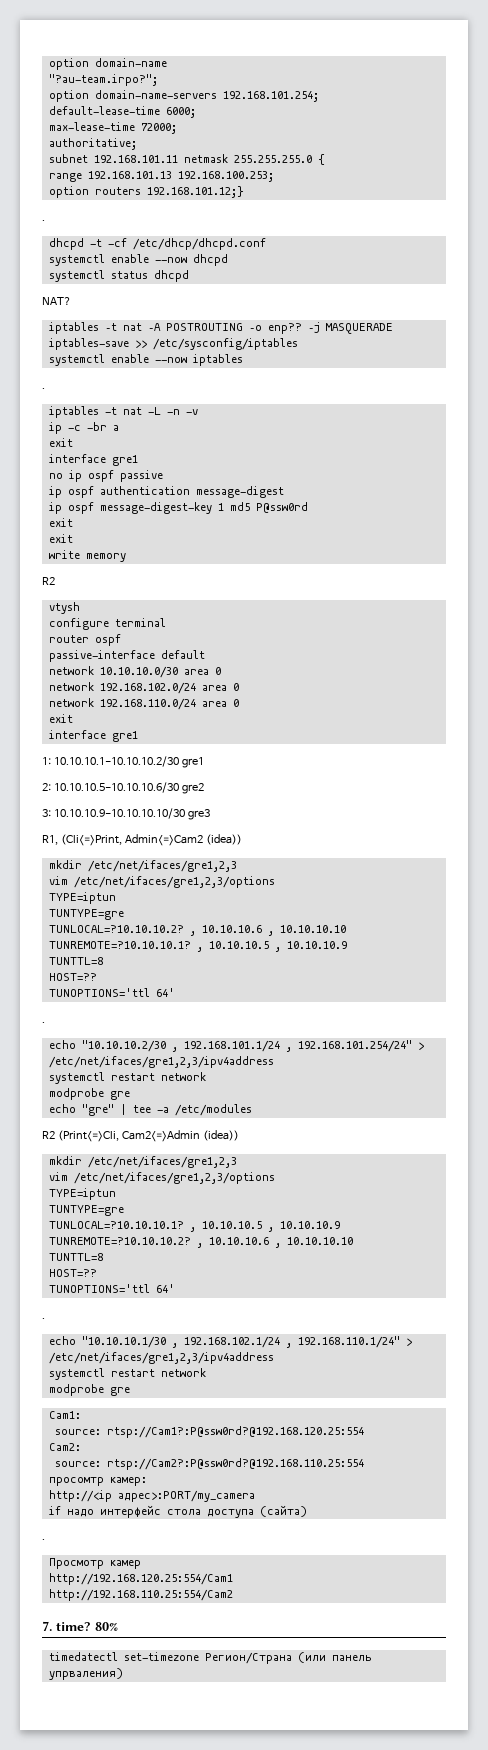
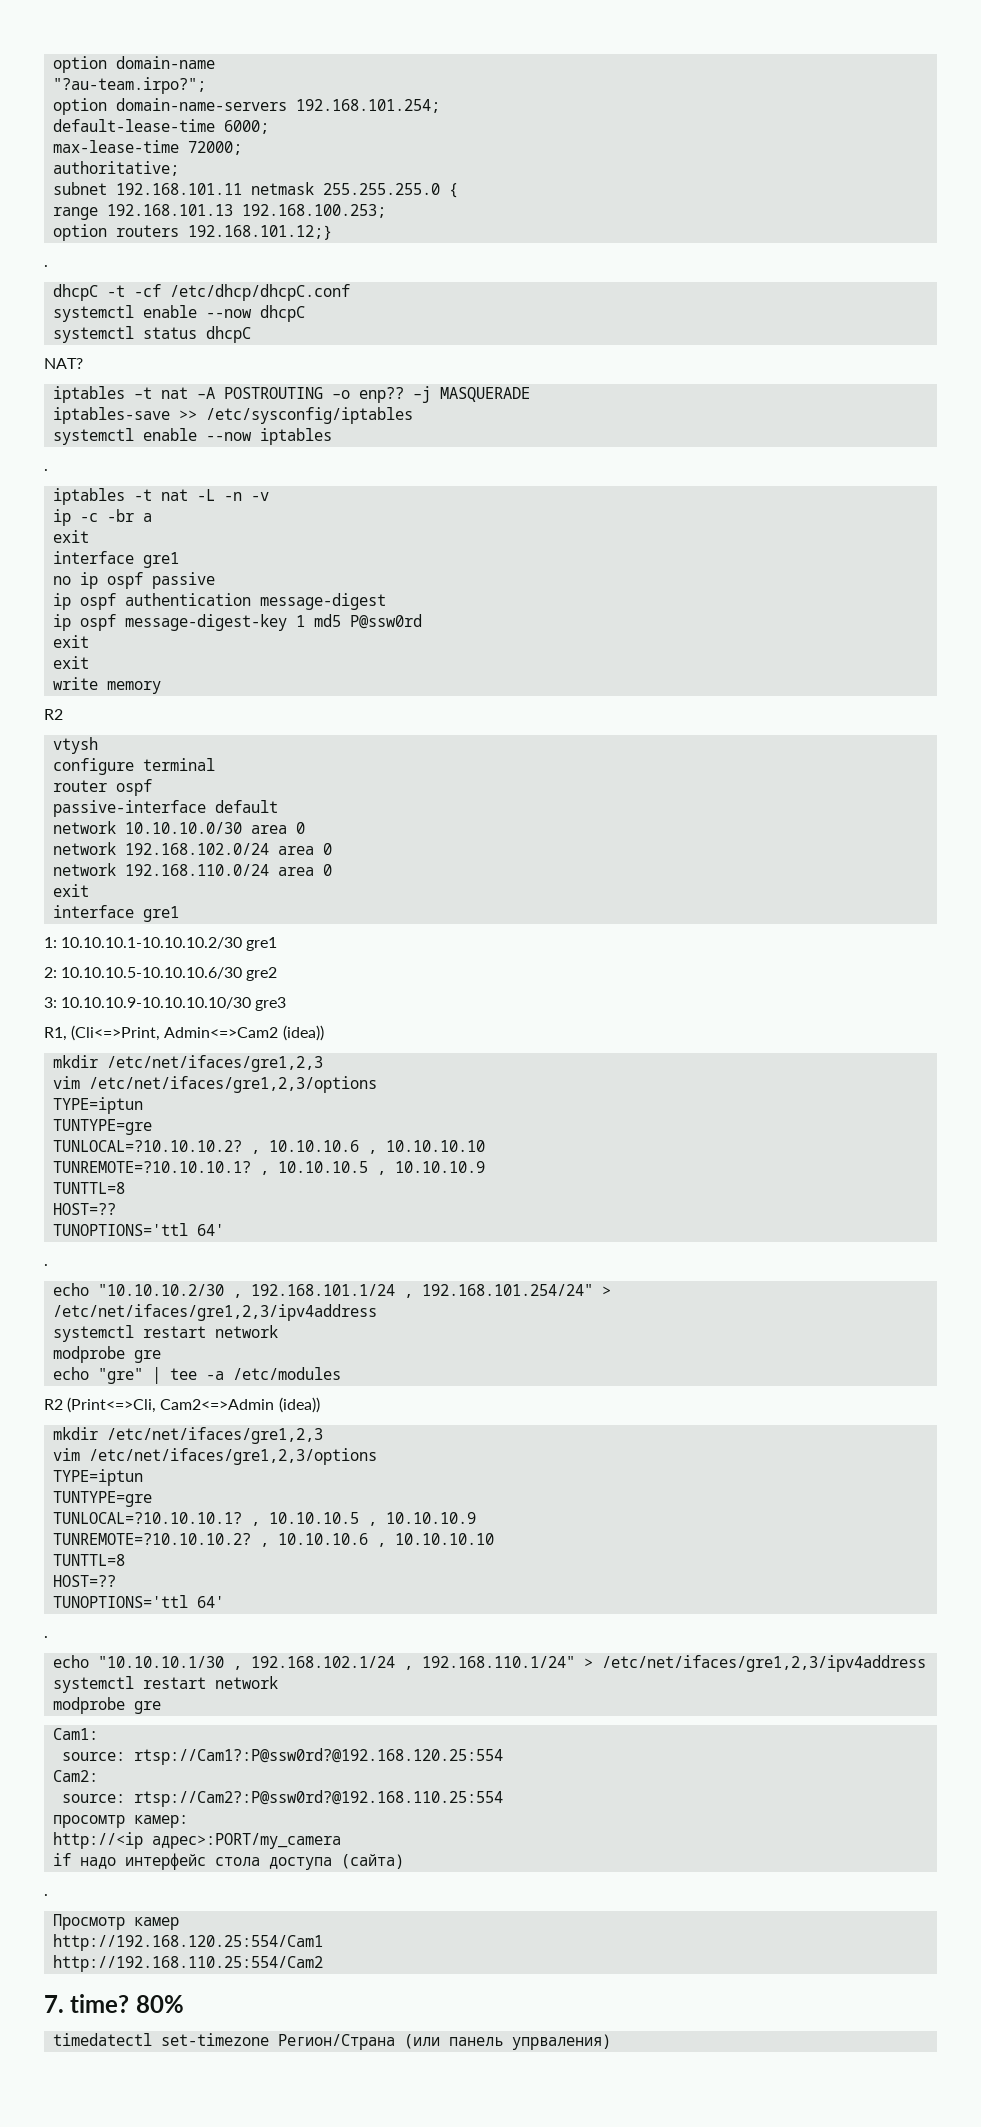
[48,238,84,250] dhcpd -> [53,284,99,301] dhcpC
[132,238,266,250] [48,254,228,266] /etc/dhcp/dhcpd.conf // systemctl enable --now dhcpd -> [170,284,351,301] [53,305,306,322] /etc/dhcp/dhcpC.conf // systemctl enable --now dhcpC
[153,270,189,282] dhcpd -> [206,326,252,343] dhcpC

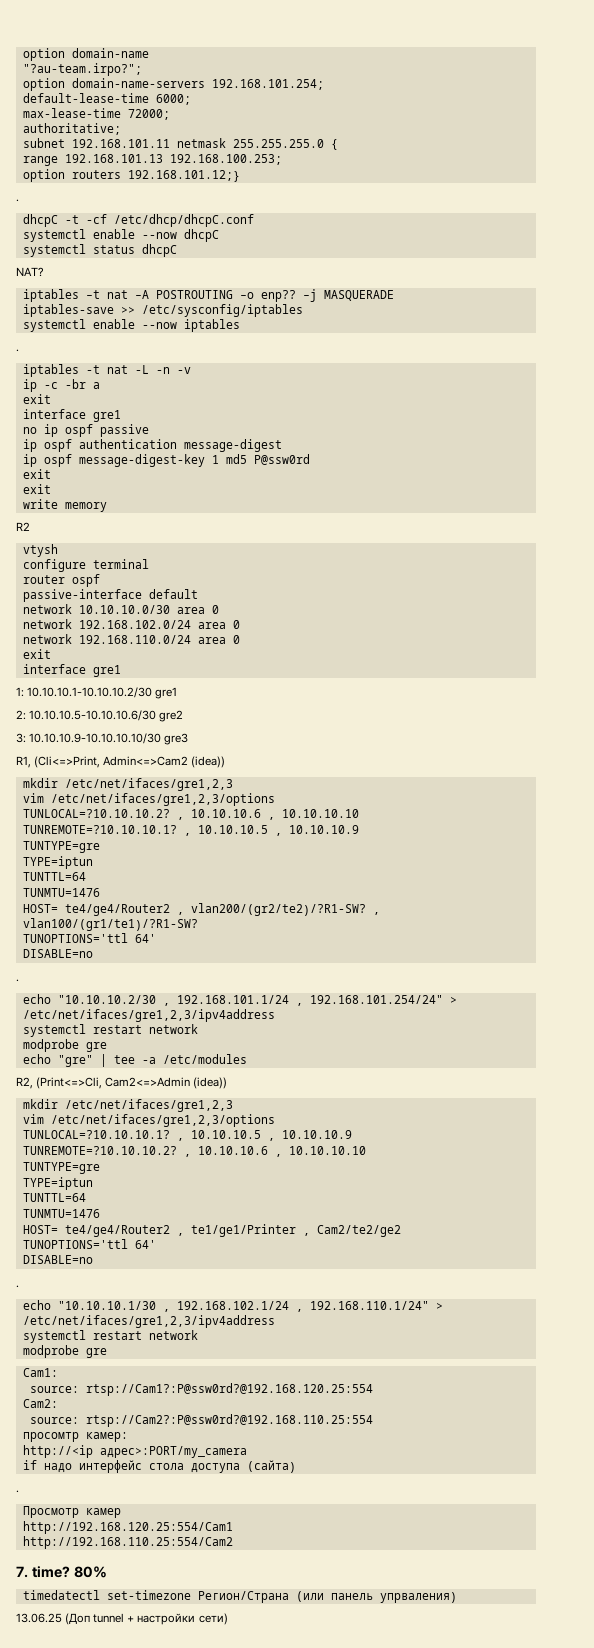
[53,1097,144,1114] [53,1119,153,1135] // TYPE=iptun // TUNTYPE=gre -> (275, 799) none
[53,1182,126,1194] [53,1203,117,1215] [53,1223,225,1236] TUNTTL=8 // HOST=?? // TUNOPTIONS='ttl 64' -> [22,841,100,853] [22,856,93,869] [22,872,86,881] [22,888,100,897] [22,903,380,916] [22,918,198,931] [22,933,156,943] [22,949,93,958] TUNTYPE=gre // TYPE=iptun // TUNTTL=64 // TUNMTU=1476 // HOST= te4/ge4/Router2 , vlan200/(gr2/te2)/?R1-SW? , vlan100/(gr1/te1)/?R1-SW? // TUNOPTIONS='ttl 64' // DISABLE=no
[44,1399,63,1410] R2 -> [16,1077,33,1089] R2,
[53,1469,144,1486] [53,1491,153,1507] // TYPE=iptun // TUNTYPE=gre -> (275, 1120) none
[53,1554,126,1566] [53,1575,117,1587] [53,1595,225,1608] TUNTTL=8 // HOST=?? // TUNOPTIONS='ttl 64' -> [22,1162,100,1174] [22,1177,93,1190] [22,1193,86,1202] [22,1209,100,1218] [22,1224,401,1237] [22,1239,156,1249] [22,1255,93,1264] TUNTYPE=gre // TYPE=iptun // TUNTTL=64 // TUNMTU=1476 // HOST= te4/ge4/Router2 , te1/ge1/Printer , Cam2/te2/ge2 // TUNOPTIONS='ttl 64' // DISABLE=no
(612, 2042) none -> [16,1613,228,1625] // 13.06.25 (Доп tunnel + настройки сети)

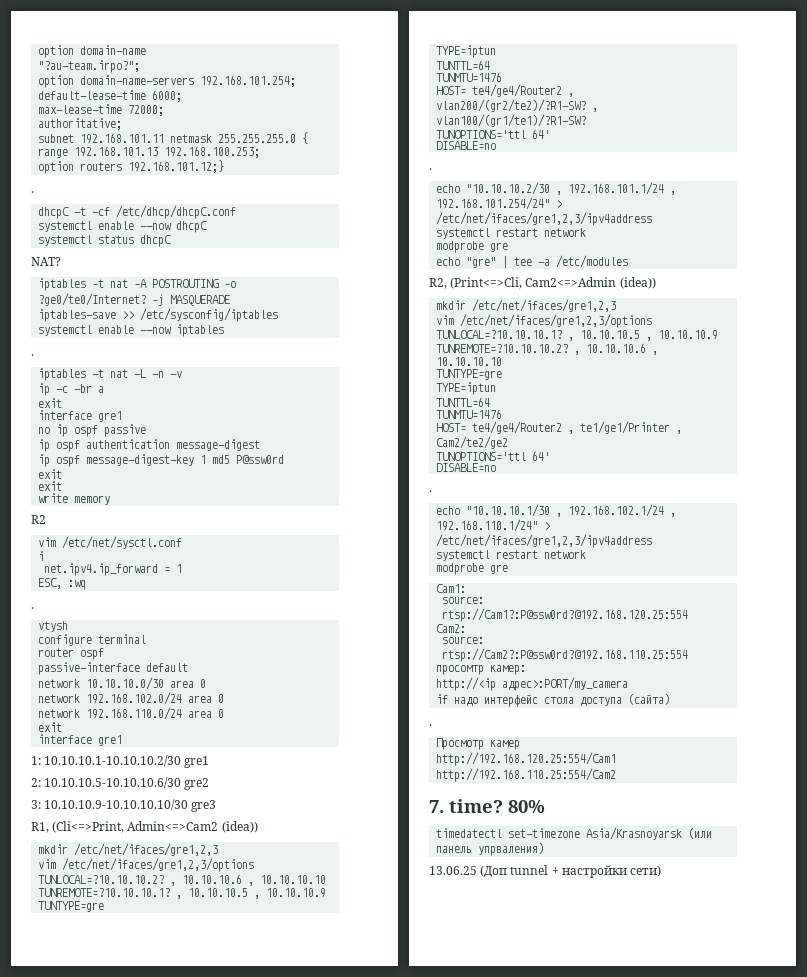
[260,290,296,302] enp?? -> [38,293,147,306] ?ge0/te0/Internet?
(30, 526) none -> [38,536,183,549] [38,551,45,561] [44,563,183,576] [38,578,87,590] [31,607,34,609] // vim /etc/net/sysctl.conf // i // net.ipv4.ip_forward = 1 // ESC, :wq // .
[197,1591,289,1603] Регион/Страна -> [586,827,683,840] Asia/Krasnoyarsk

